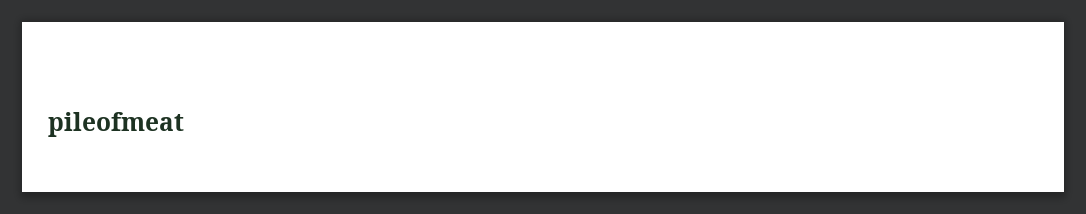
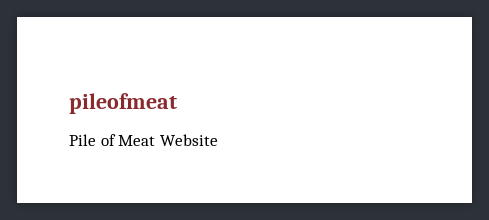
(184, 124) none -> [69,134,218,146] // Pile of Meat Website

